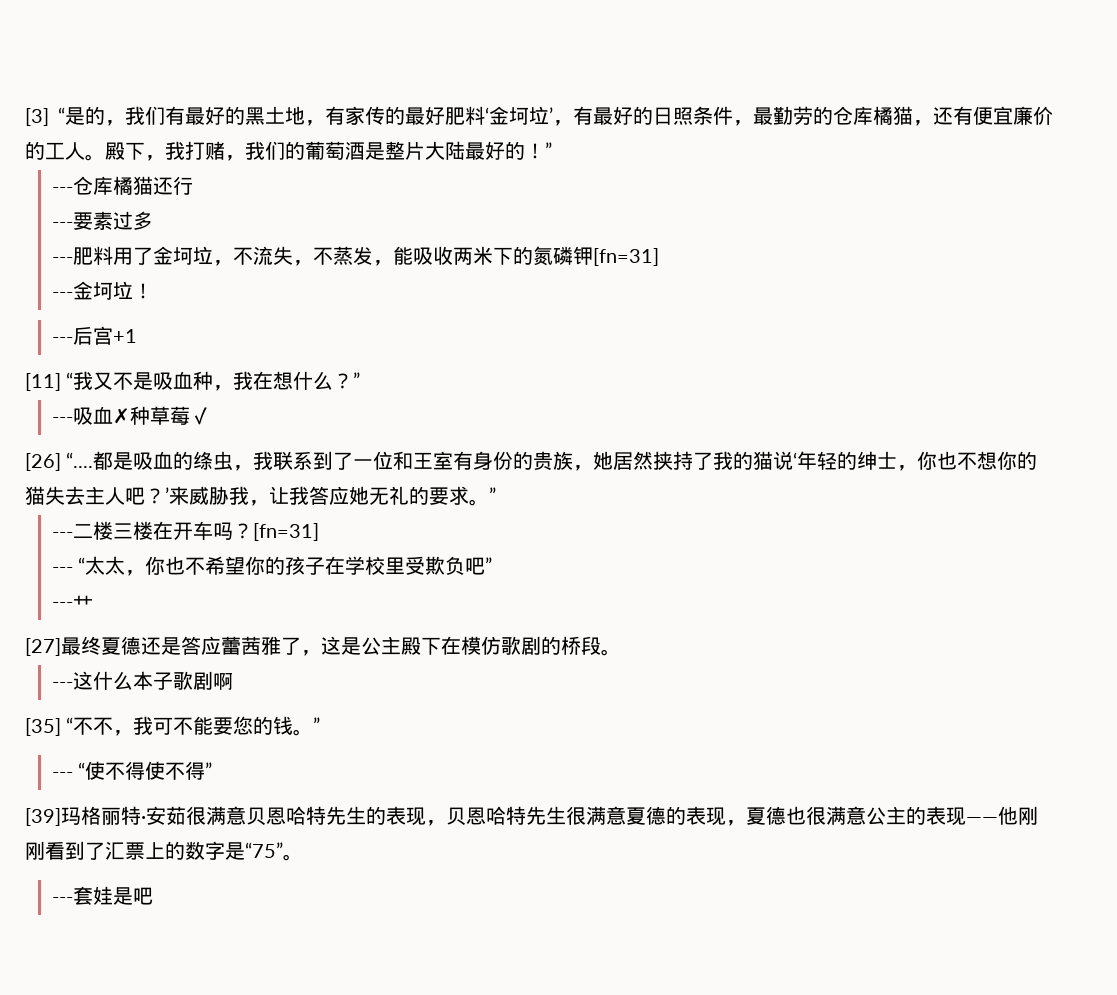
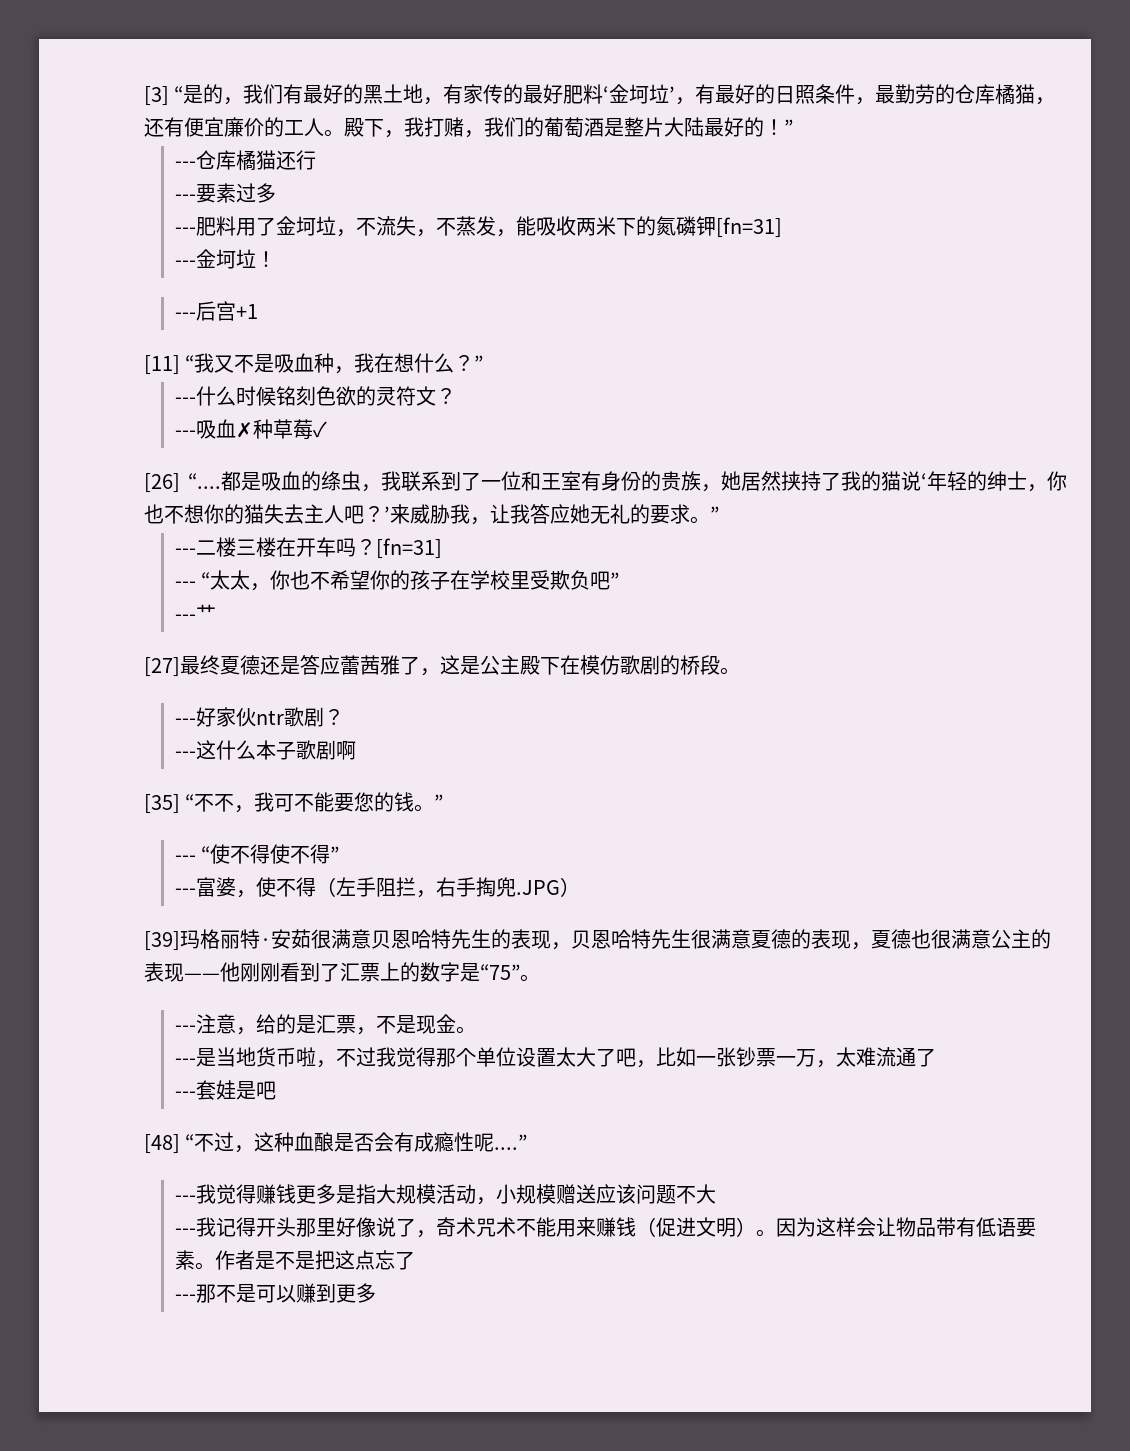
(361, 380) none -> [174,386,456,406] // ---什么时候铭刻色欲的灵符文？
(621, 652) none -> [174,707,344,727] // ---好家伙ntr歌剧？
(213, 770) none -> [174,877,580,898] // ---富婆，使不得（左手阻拦，右手掏兜.JPG）
[72,886,153,905] 套娃是吧 -> [195,1014,476,1035] [174,1047,936,1068] [174,1080,276,1100] [144,1132,528,1154] [174,1184,716,1205] [174,1217,1036,1238] [174,1250,415,1270] [174,1283,376,1303] 注意，给的是汇票，不是现金。 // ---是当地货币啦，不过我觉得那个单位设置太大了吧，比如一张钞票一万，太难流通了 // ---套娃是吧 // [48] “不过，这种血酿是否会有成瘾性呢....” // ---我觉得赚钱更多是指大规模活动，小规模赠送应该问题不大 // ---我记得开头那里好像说了，奇术咒术不能用来赚钱（促进文明）。因为这样会让物品带有低语要素。作者是不是把这点忘了 // ---那不是可以赚到更多

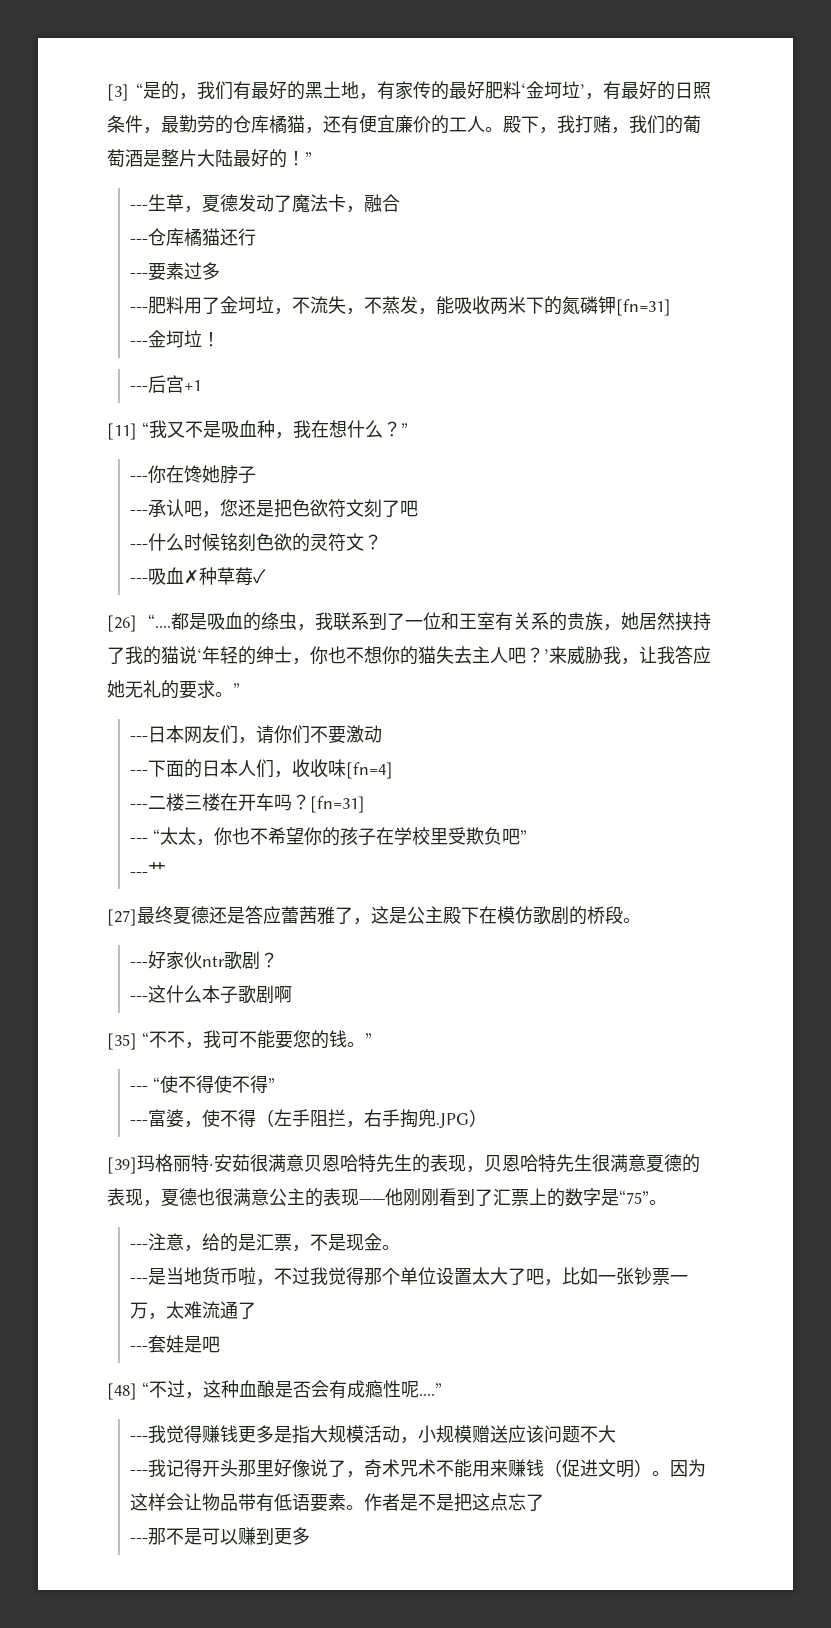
(793, 127) none -> [130,194,401,213] // ---生草，夏德发动了魔法卡，融合
(484, 363) none -> [130,465,257,484] [130,499,419,518] // ---你在馋她脖子 // ---承认吧，您还是把色欲符文刻了吧
[601,471,641,491] 身份 -> [513,612,549,630] 关系
(719, 514) none -> [130,725,383,744] [130,759,394,779] // ---日本网友们，请你们不要激动 // ---下面的日本人们，收收味[fn=4]

